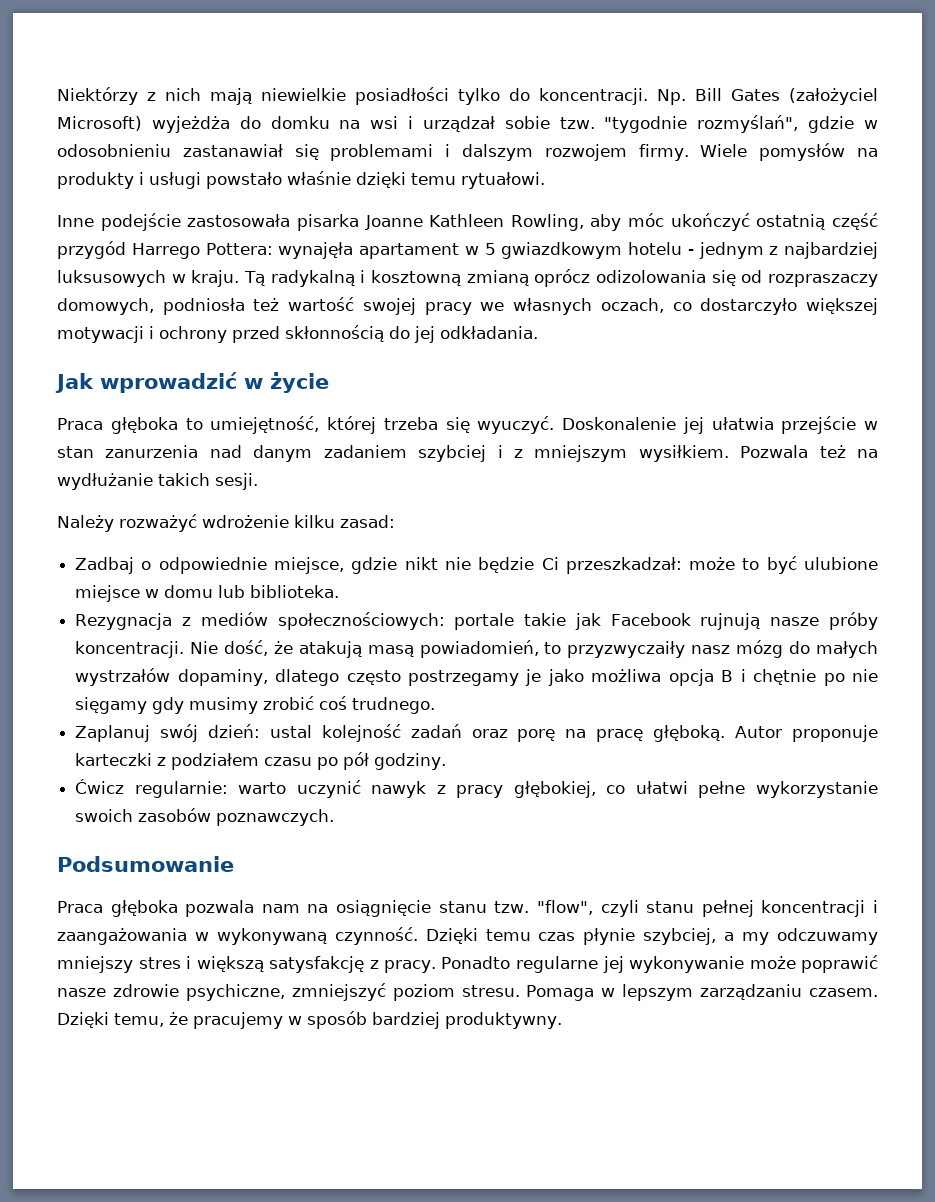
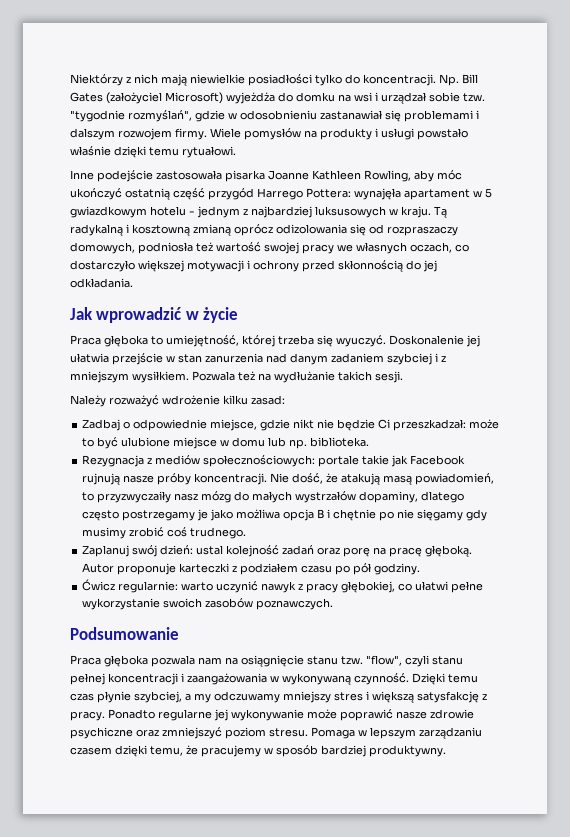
(246, 591) none -> [289,439,308,449] np.
[185,984,285,1001] psychiczne, -> [70,727,159,739] psychiczne oraz
[808,988,878,997] [57,1012,109,1028] czasem. Dzięki -> [70,745,147,757] czasem dzięki

